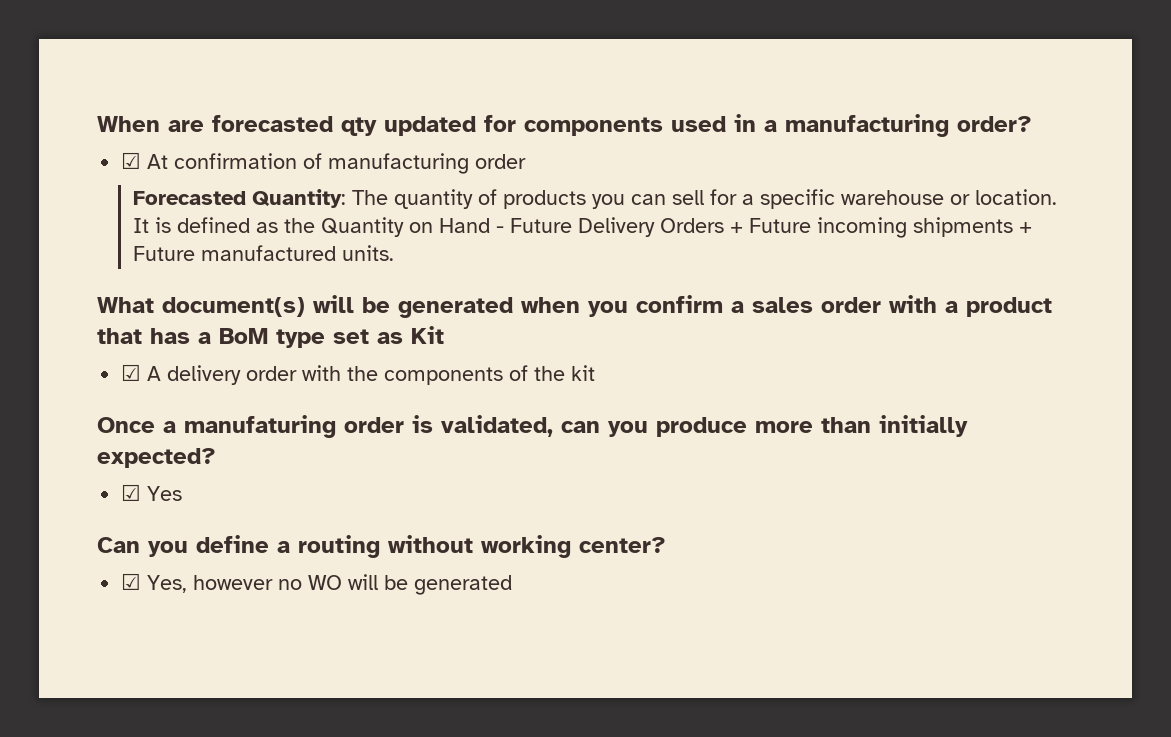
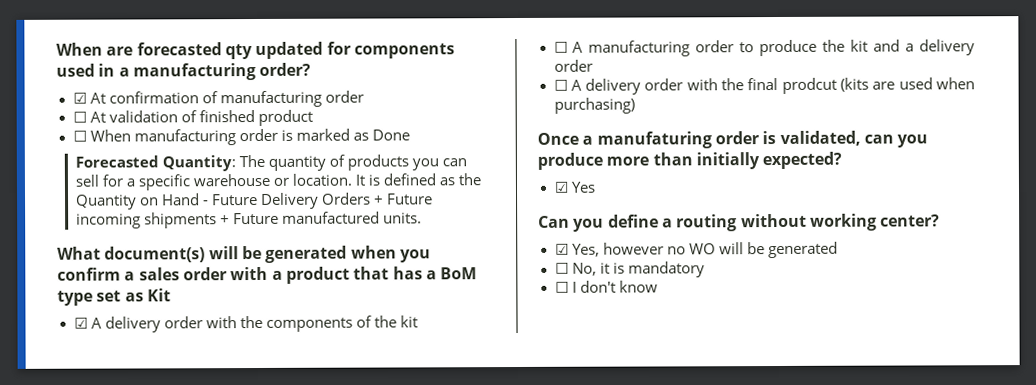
(527, 161) none -> [72,109,313,126] [72,128,410,146] // ☐ At validation of finished product // ☐ When manufacturing order is marked as Done
(596, 373) none -> [553,39,975,57] [553,59,593,72] [553,77,975,95] [553,97,635,114] // ☐ A manufacturing order to produce the kit and a delivery order // ☐ A delivery order with the final prodcut (kits are used when purchasing)
(513, 585) none -> [554,261,705,278] [554,280,658,293] // ☐ No, it is mandatory // ☐ I don't know

